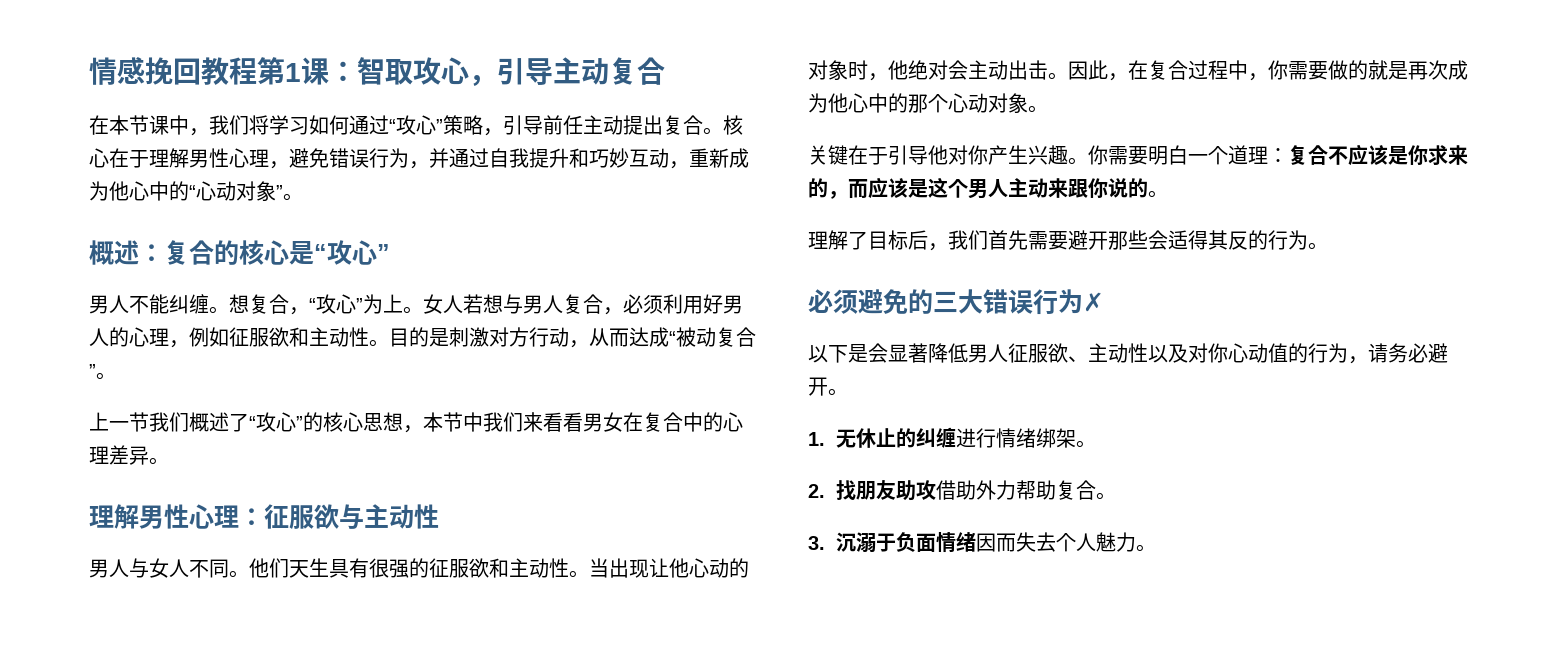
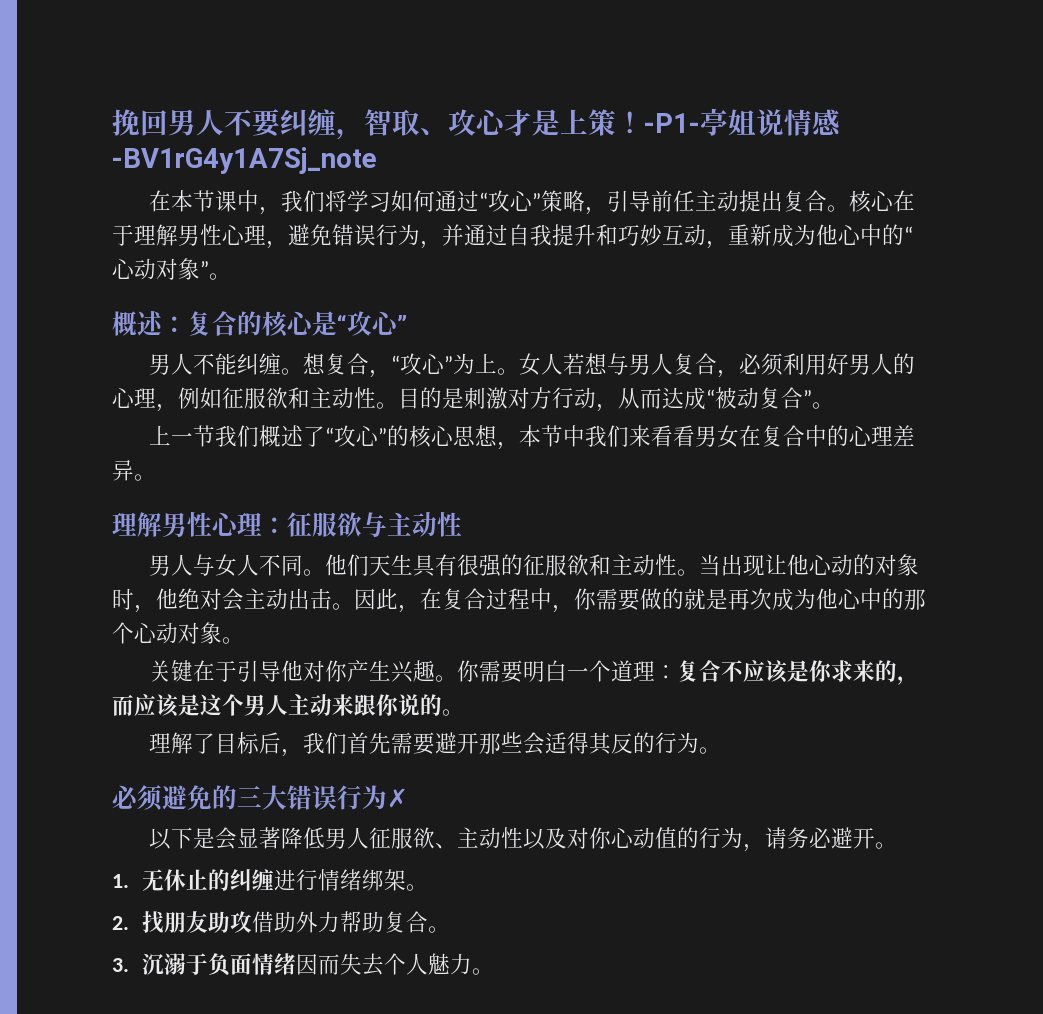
[89,57,665,87] 情感挽回教程第1课：智取攻心，引导主动复合 -> [112,108,842,140] [112,147,377,174] 挽回男人不要纠缠，智取、攻心才是上策！-P1-亭姐说情感-BV1rG4y1A7Sj_note

